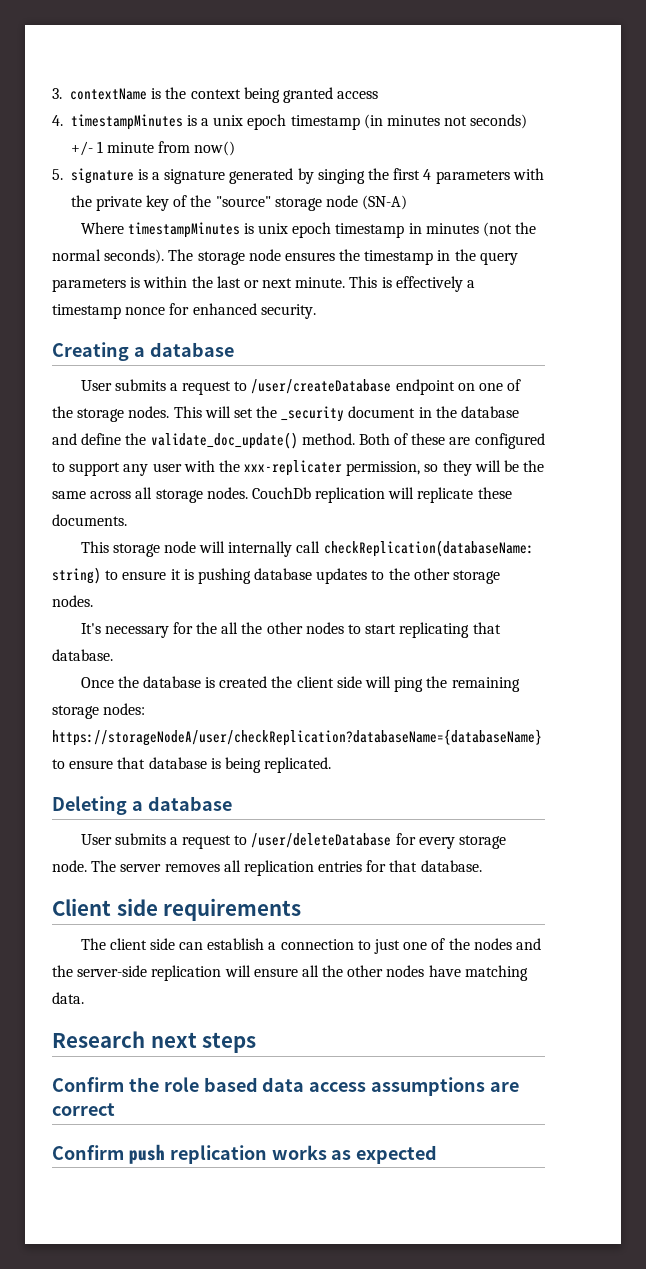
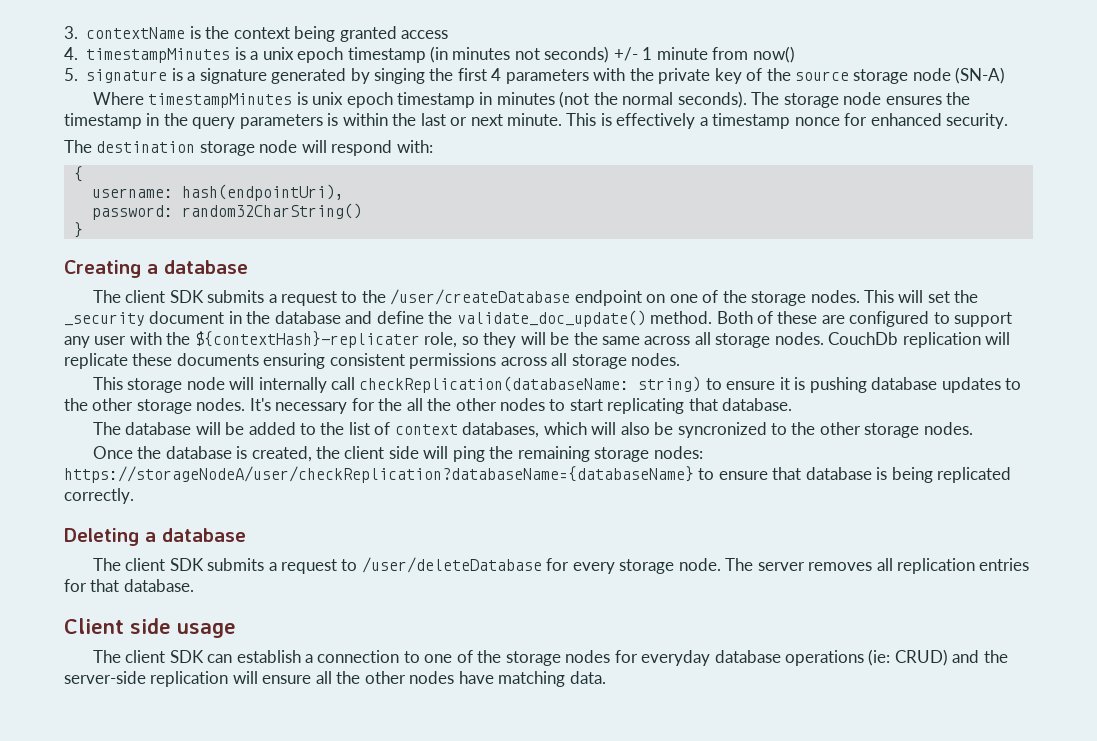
[215,196,271,207] "source" -> [794,71,849,81] source
(316, 311) none -> [64,140,433,156] [73,166,83,182] [91,184,344,201] [91,203,362,220] [73,222,83,238] // The destination storage node will respond with: // { // username: hash(endpointUri), // password: random32CharString() // }
[80,379,248,395] User submits a request to -> [92,290,386,306] The client SDK submits a request to the
[244,460,421,476] xxx-replicater permission, -> [194,331,458,348] ${contextHash}-replicater role,
[52,514,127,526] documents. -> [176,353,681,369] documents ensuring consistent permissions across all storage nodes.
(93, 601) // -> (246, 404) none
(113, 655) none -> [92,422,973,438] // The database will be added to the list of context databases, which will also be syncronized to the other storage nodes.
[219,676,268,688] created -> [251,446,312,462] created,
[264,757,332,773] replicated. -> [937,467,1012,483] [64,488,134,504] replicated correctly.
[80,834,112,845] User -> [92,558,204,571] The client SDK
[163,898,302,921] [80,938,175,950] requirements // The client side -> [177,623,236,638] [92,650,204,663] usage // The client SDK
[374,938,512,954] just one of the nodes -> [424,649,948,666] one of the storage nodes for everyday database operations (ie: CRUD)
[52,1031,257,1053] [52,1077,520,1096] [52,1103,115,1116] [52,1144,438,1164] // Research next steps // Confirm the role based data access assumptions are correct // Confirm push replication works as expected -> (606, 677) none

